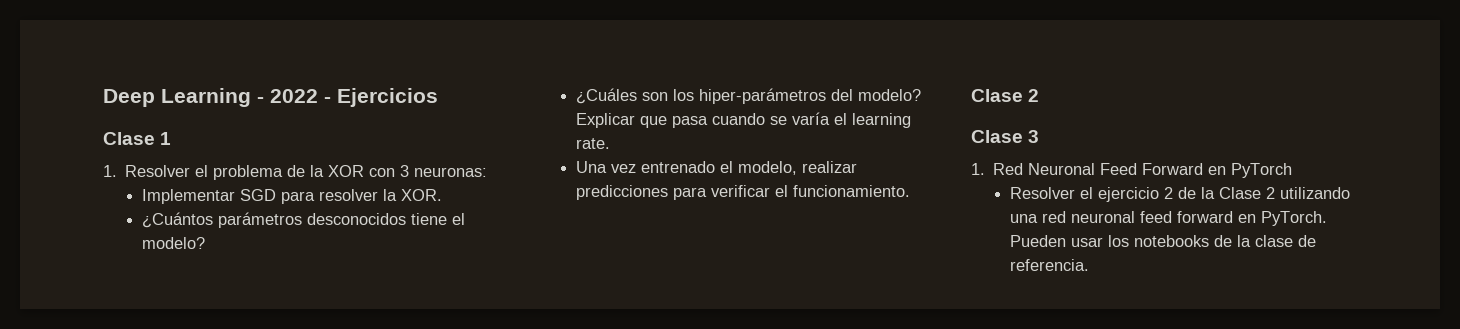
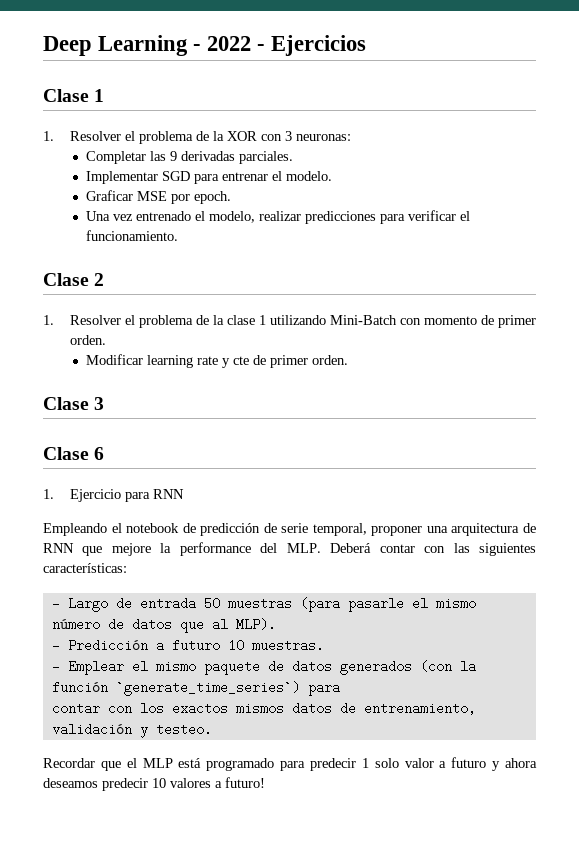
[141,189,442,204] [141,212,465,228] [141,237,205,249] [575,88,921,104] [575,112,911,128] [575,138,610,149] Implementar SGD para resolver la XOR. // ¿Cuántos parámetros desconocidos tiene el modelo? // ¿Cuáles son los hiper-parámetros del modelo? Explicar que pasa cuando se varía el learning rate. -> [85,151,293,164] [85,171,332,184] [85,190,231,204] Completar las 9 derivadas parciales. // Implementar SGD para entrenar el modelo. // Graficar MSE por epoch.
(1040, 95) none -> [43,315,536,328] [69,335,106,345] [85,354,348,368] // 1. Resolver el problema de la clase 1 utilizando Mini-Batch con momento de primer orden. // Modificar learning rate y cte de primer orden.
[971,163,1293,178] [1009,187,1350,202] [1009,211,1327,226] [1009,235,1316,247] [1009,259,1089,271] // 1. Red Neuronal Feed Forward en PyTorch // Resolver el ejercicio 2 de la Clase 2 utilizando una red neuronal feed forward en PyTorch. Pueden usar los notebooks de la clase de referencia. -> [43,447,105,460] [43,489,184,502] [43,523,536,536] [43,542,536,556] [43,563,127,573] [51,597,476,612] [51,618,276,633] [51,639,324,652] [51,660,476,675] [51,681,340,696] [51,702,476,715] [51,723,212,738] [43,757,537,771] [43,777,265,791] // Clase 6 // 1. Ejercicio para RNN // Empleando el notebook de predicción de serie temporal, proponer una arquitectura de RNN que mejore la performance del MLP. Deberá contar con las siguientes características: // - Largo de entrada 50 muestras (para pasarle el mismo número de datos que al MLP). // - Predicción a futuro 10 muestras. // - Emplear el mismo paquete de datos generados (con la función `generate_time_series`) para // contar con los exactos mismos datos de entrenamiento, validación y testeo. // Recordar que el MLP está programado para predecir 1 solo valor a futuro y ahora deseamos predecir 10 valores a futuro!

